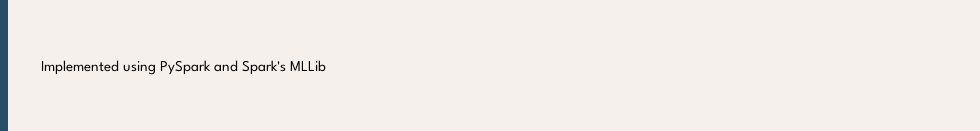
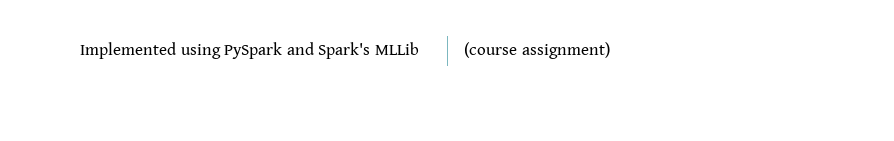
(327, 66) none -> [464,42,610,59] (course assignment)

